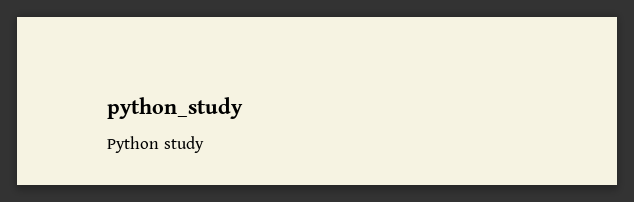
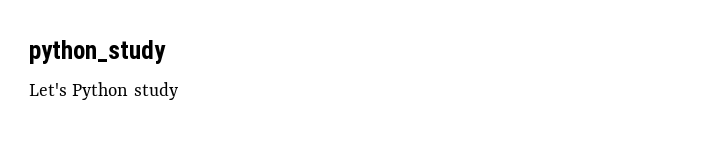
(243, 108) none -> [29,83,67,96] Let's

